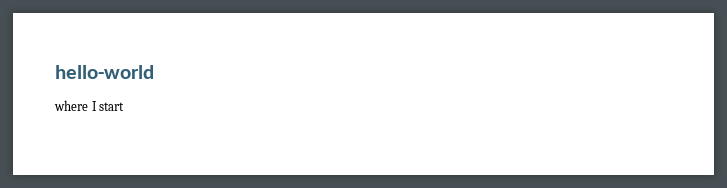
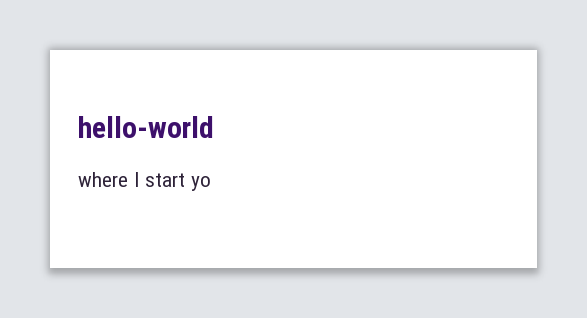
(125, 106) none -> [191,176,212,191] yo

